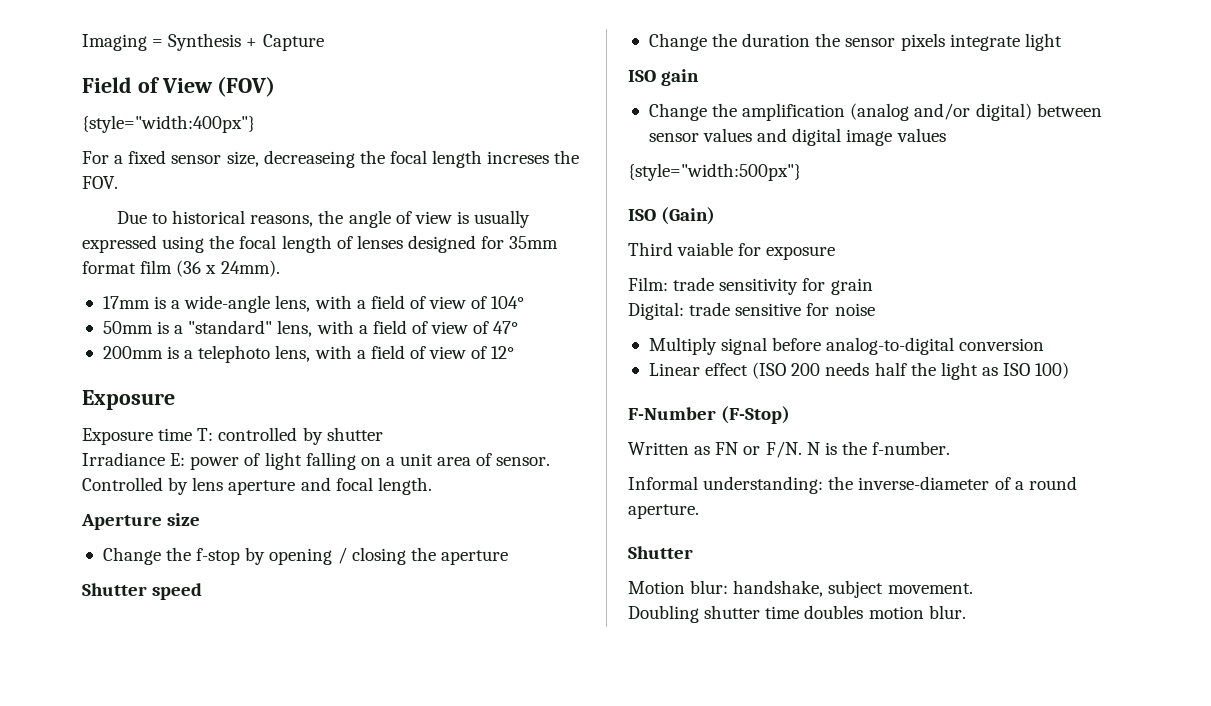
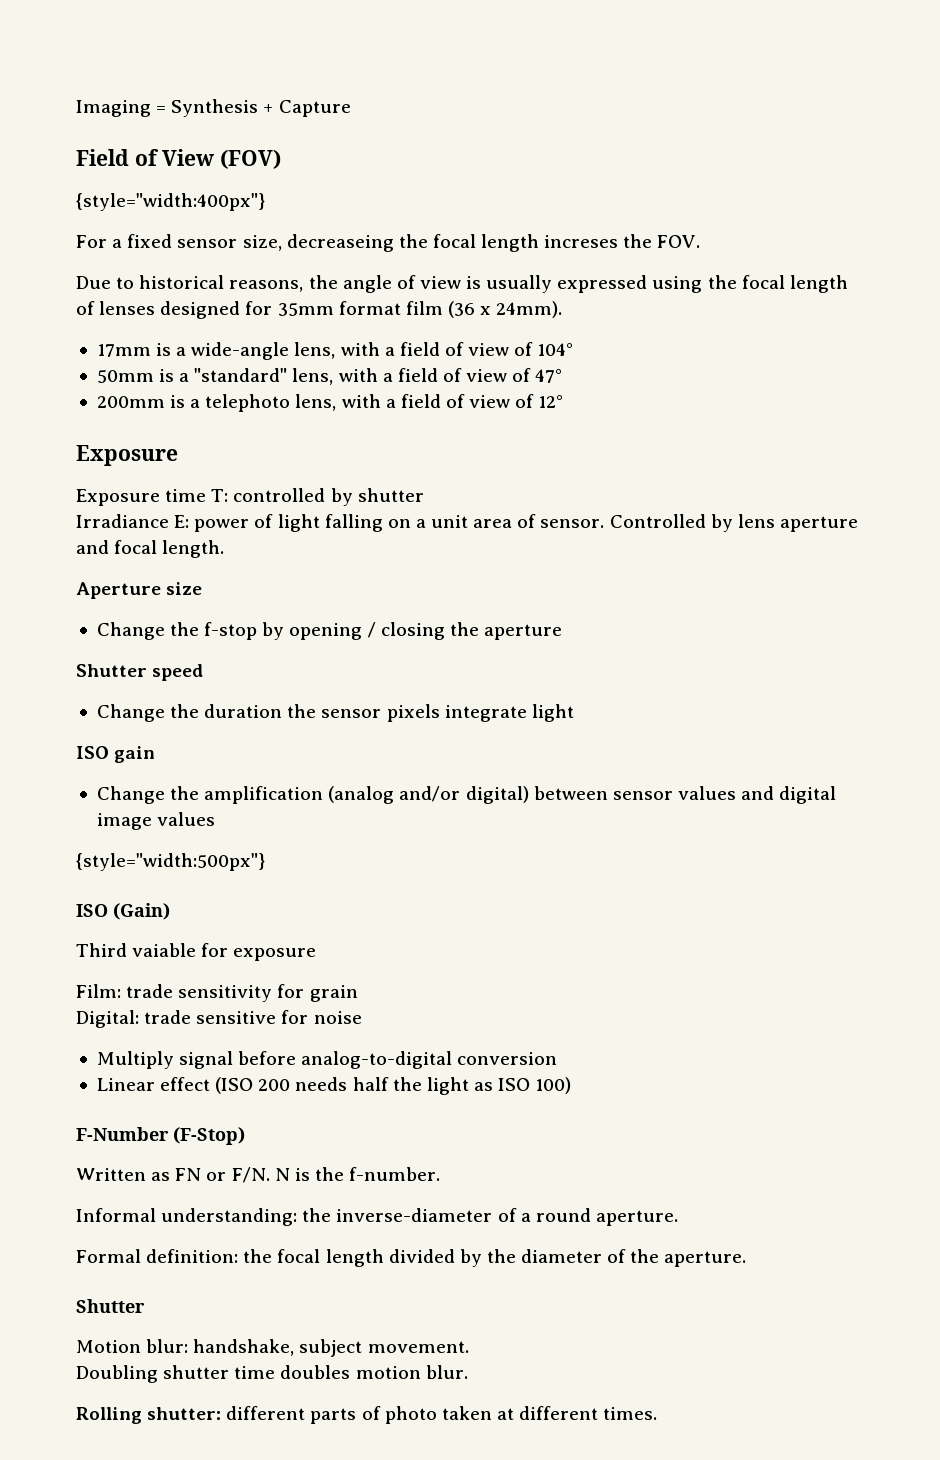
(699, 511) none -> [76,1249,747,1267] // Formal definition: the focal length divided by the diameter of the aperture.
(966, 612) none -> [76,1406,658,1424] // Rolling shutter: different parts of photo taken at different times.

